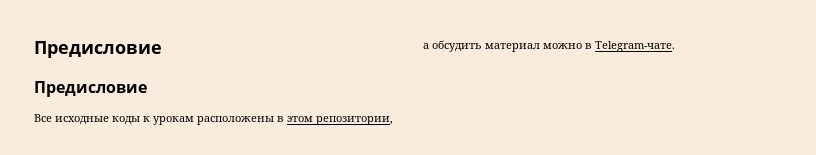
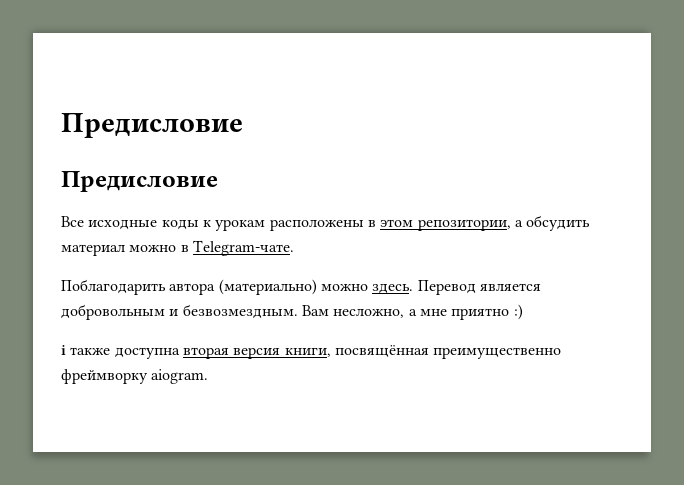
(675, 46) none -> [61,279,541,295] [61,304,523,320] [61,345,562,359] [61,369,209,384] // Поблагодарить автора (материально) можно здесь. Перевод является добровольным и безвозмездным. Вам несложно, а мне приятно :) // ℹ также доступна вторая версия книги, посвящённая преимущественно фреймворку aiogram.

